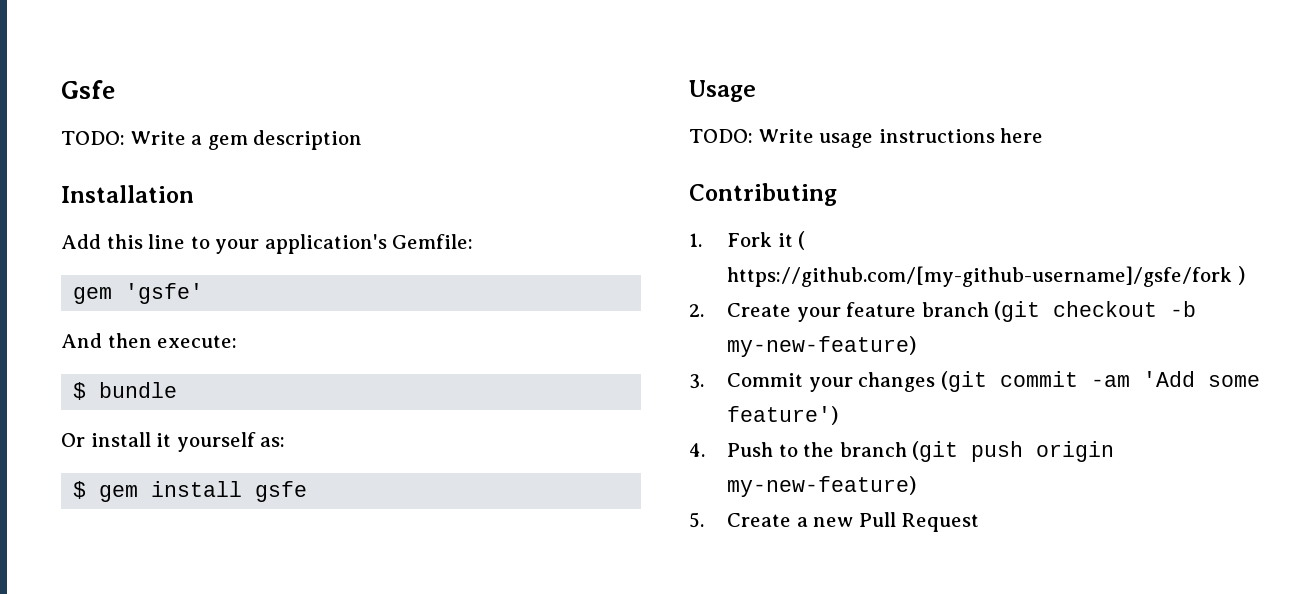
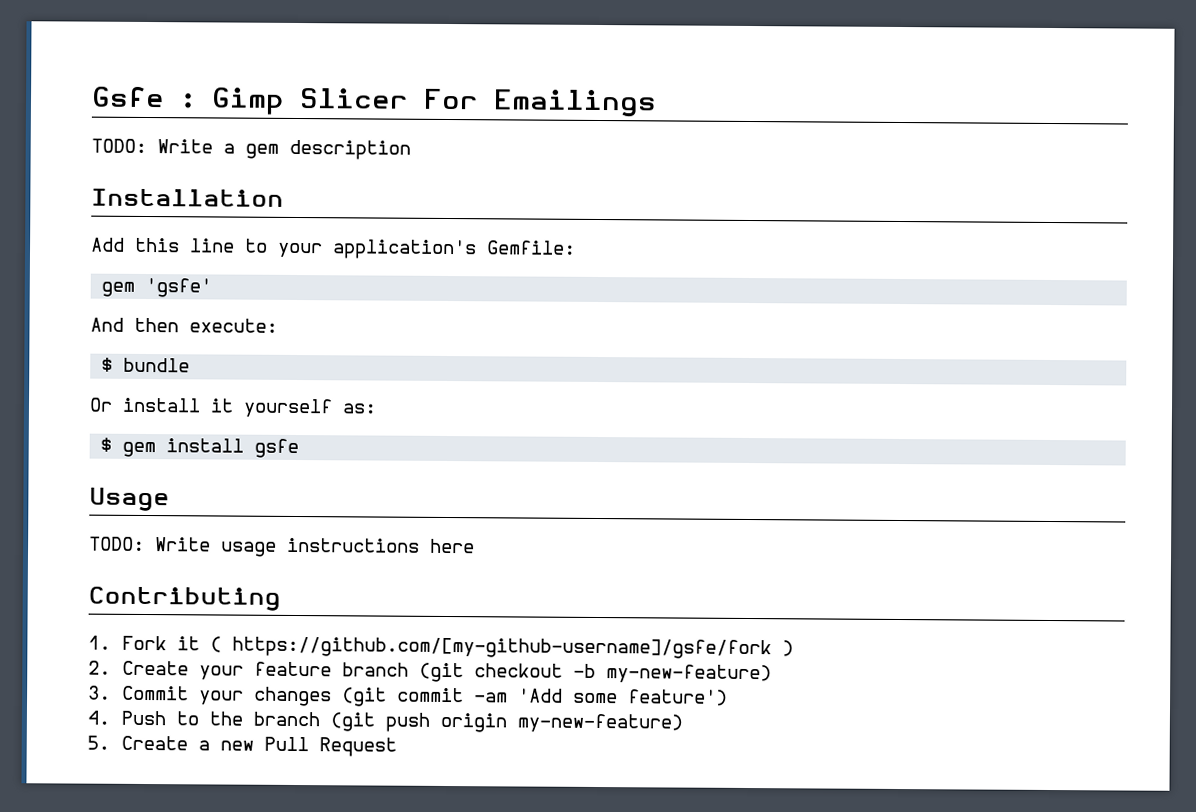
(115, 89) none -> [179,87,657,118] : Gimp Slicer For Emailings

